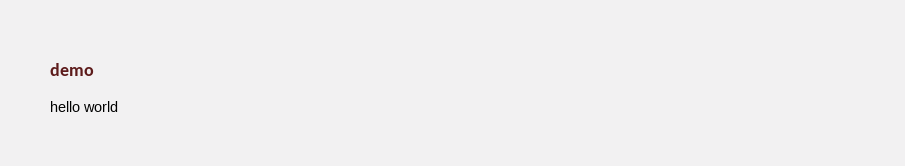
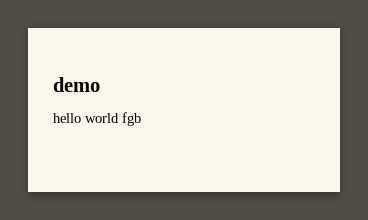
(118, 106) none -> [122,112,141,126] fgb

